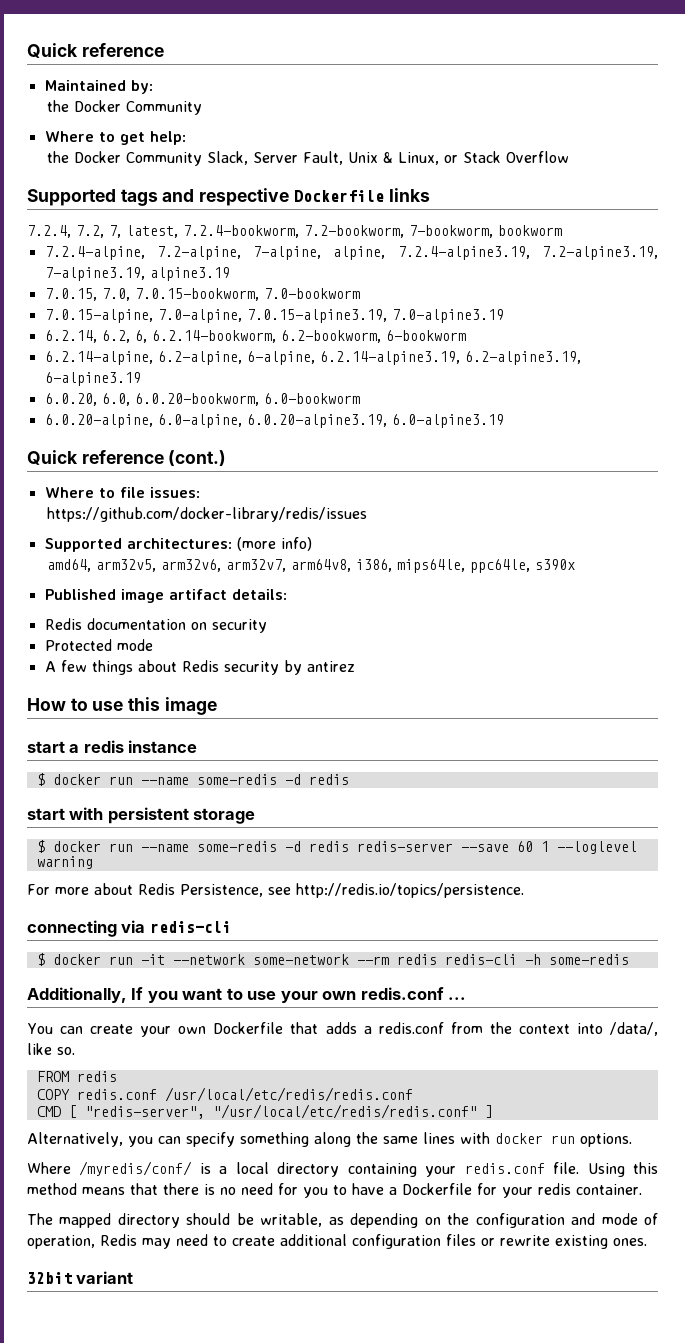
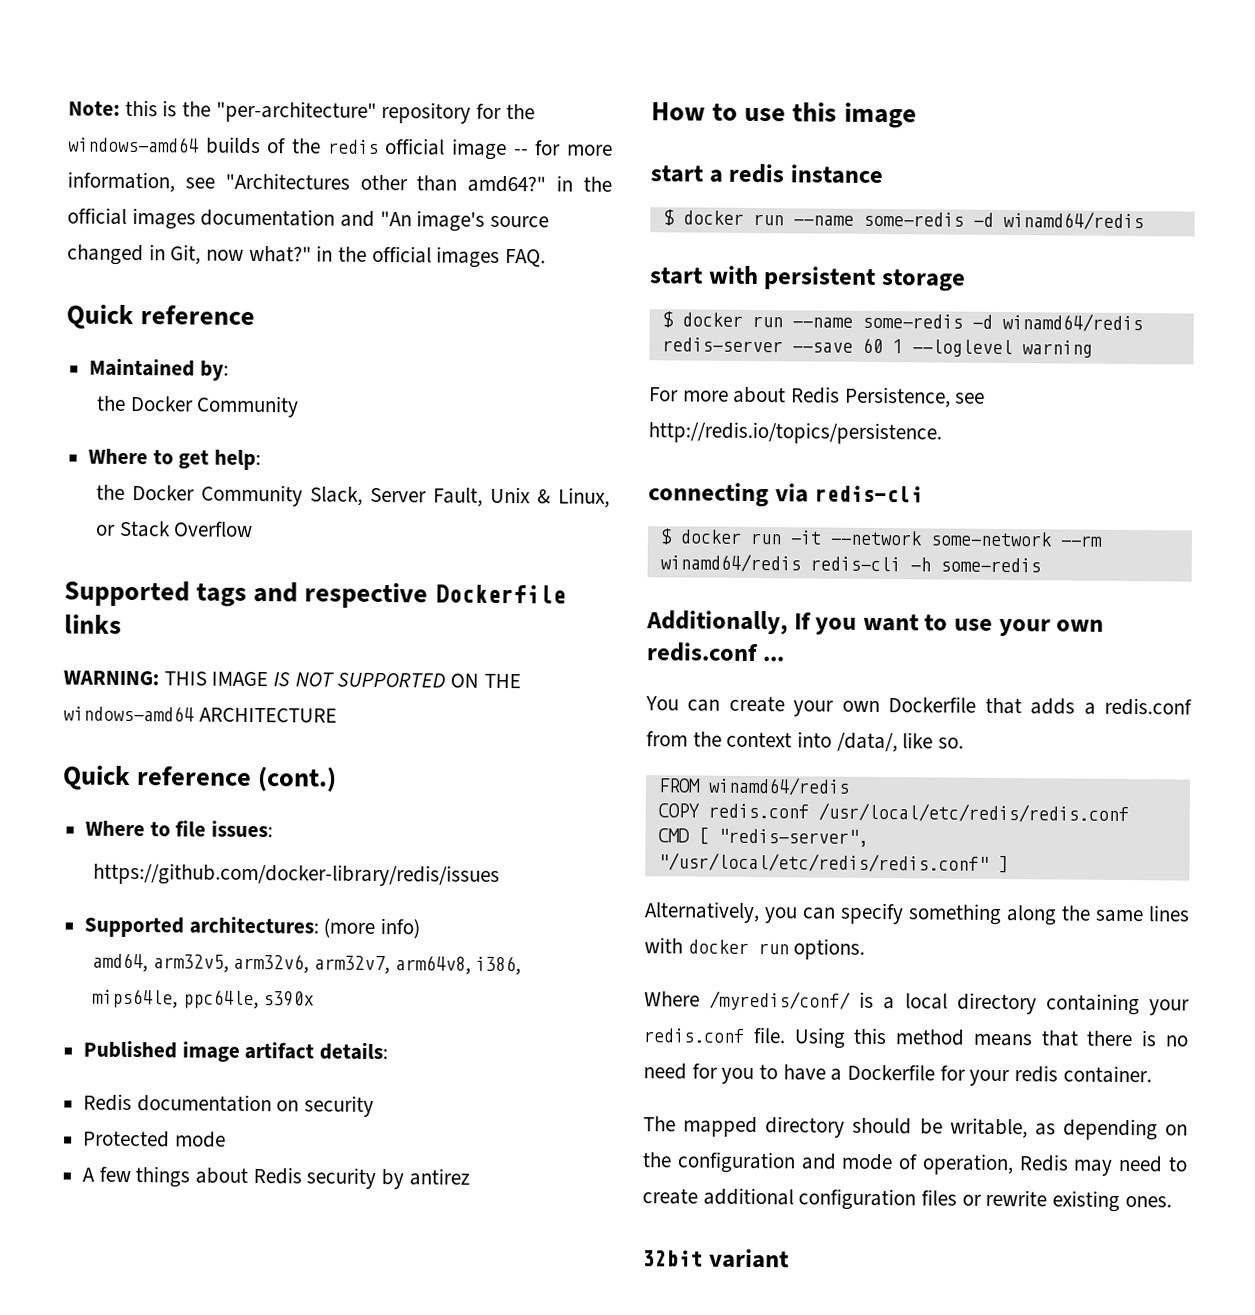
(27, 50) none -> [68,99,535,124] [68,136,613,161] [67,171,612,193] [67,207,550,232] [67,244,547,268] Note: this is the "per-architecture" repository for the windows-amd64 builds of the redis official image -- for more information, see "Architectures other than amd64?" in the official images documentation and "An image's source changed in Git, now what?" in the official images FAQ. //
[27,225,562,238] [44,246,658,260] [44,267,230,281] [44,288,360,301] [44,309,504,323] [44,330,466,343] [44,351,581,365] [44,372,141,386] [44,393,360,406] [44,414,504,428] 7.2.4, 7.2, 7, latest, 7.2.4-bookworm, 7.2-bookworm, 7-bookworm, bookworm // 7.2.4-alpine, 7.2-alpine, 7-alpine, alpine, 7.2.4-alpine3.19, 7.2-alpine3.19, 7-alpine3.19, alpine3.19 // 7.0.15, 7.0, 7.0.15-bookworm, 7.0-bookworm // 7.0.15-alpine, 7.0-alpine, 7.0.15-alpine3.19, 7.0-alpine3.19 // 6.2.14, 6.2, 6, 6.2.14-bookworm, 6.2-bookworm, 6-bookworm // 6.2.14-alpine, 6.2-alpine, 6-alpine, 6.2.14-alpine3.19, 6.2-alpine3.19, 6-alpine3.19 // 6.0.20, 6.0, 6.0.20-bookworm, 6.0-bookworm // 6.0.20-alpine, 6.0-alpine, 6.0.20-alpine3.19, 6.0-alpine3.19 -> [63,670,521,689] [63,705,337,723] WARNING: THIS IMAGE IS NOT SUPPORTED ON THE windows-amd64 ARCHITECTURE
[308,774,349,785] redis -> [1002,210,1144,231] winamd64/redis
[308,841,349,852] redis -> [1001,312,1143,333] winamd64/redis
[396,954,437,965] redis -> [659,553,801,573] winamd64/redis
[76,1071,117,1082] redis -> [707,776,850,796] winamd64/redis

